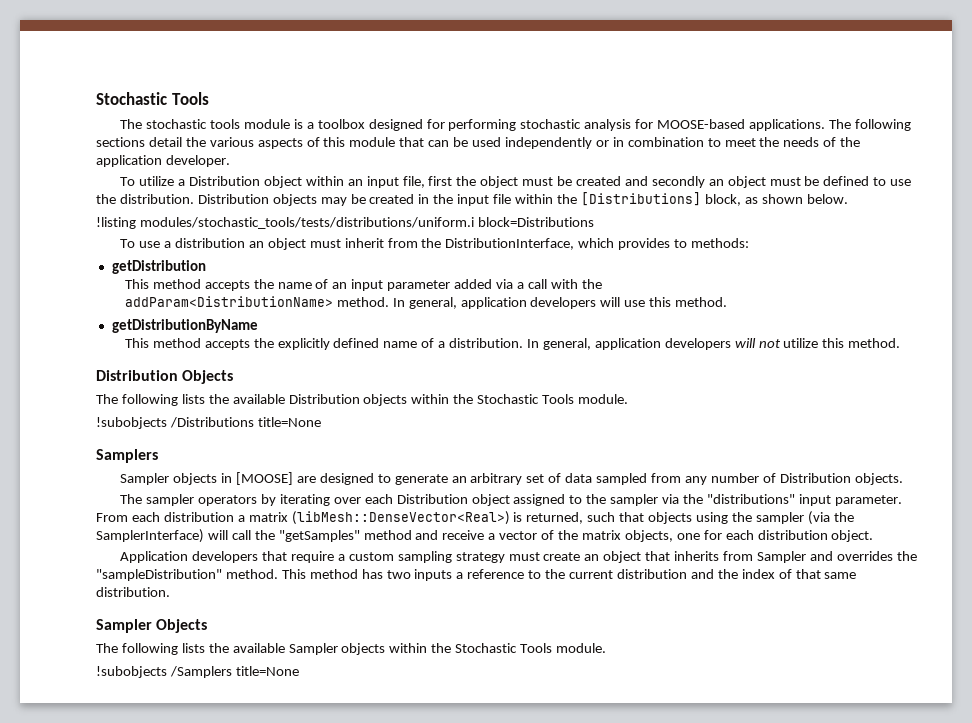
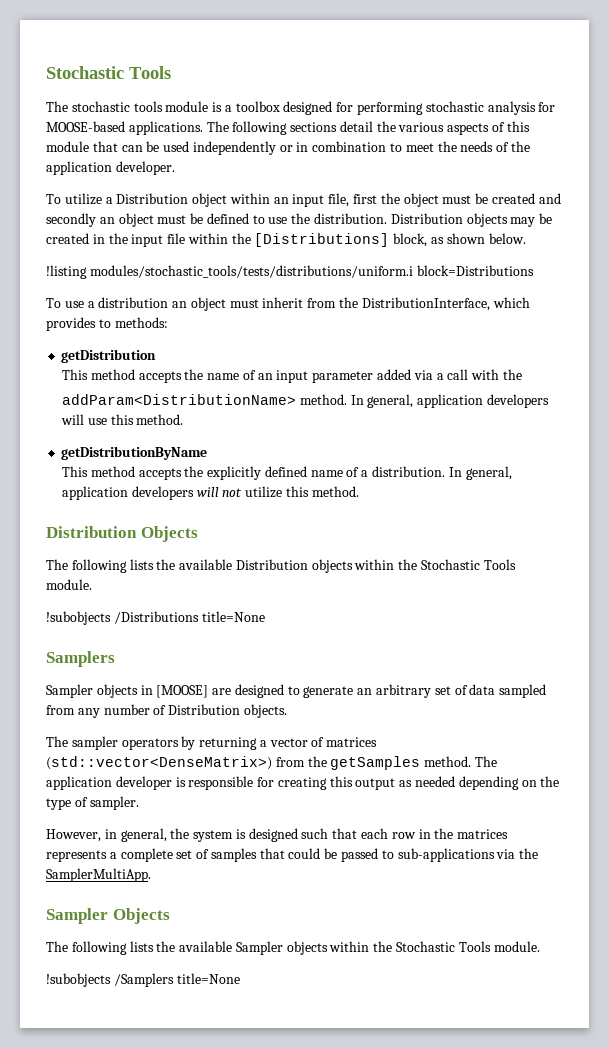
[279,494,902,506] [96,511,854,525] [96,529,874,543] [120,551,917,563] [96,569,857,581] [96,587,170,597] iterating over each Distribution object assigned to the sampler via the "distributions" input parameter. From each distribution a matrix (libMesh::DenseVector<Real>) is returned, such that objects using the sampler (via the SamplerInterface) will call the "getSamples" method and receive a vector of the matrix objects, one for each distribution object. // Application developers that require a custom sampling strategy must create an object that inherits from Sampler and overrides the "sampleDistribution" method. This method has two inputs a reference to the current distribution and the index of that same distribution. -> [199,737,378,750] [46,756,497,770] [46,776,560,790] [46,796,139,810] [46,828,509,842] [46,848,539,862] [46,868,151,882] returning a vector of matrices (std::vector<DenseMatrix>) from the getSamples method. The application developer is responsible for creating this output as needed depending on the type of sampler. // However, in general, the system is designed such that each row in the matrices represents a complete set of samples that could be passed to sub-applications via the SamplerMultiApp.

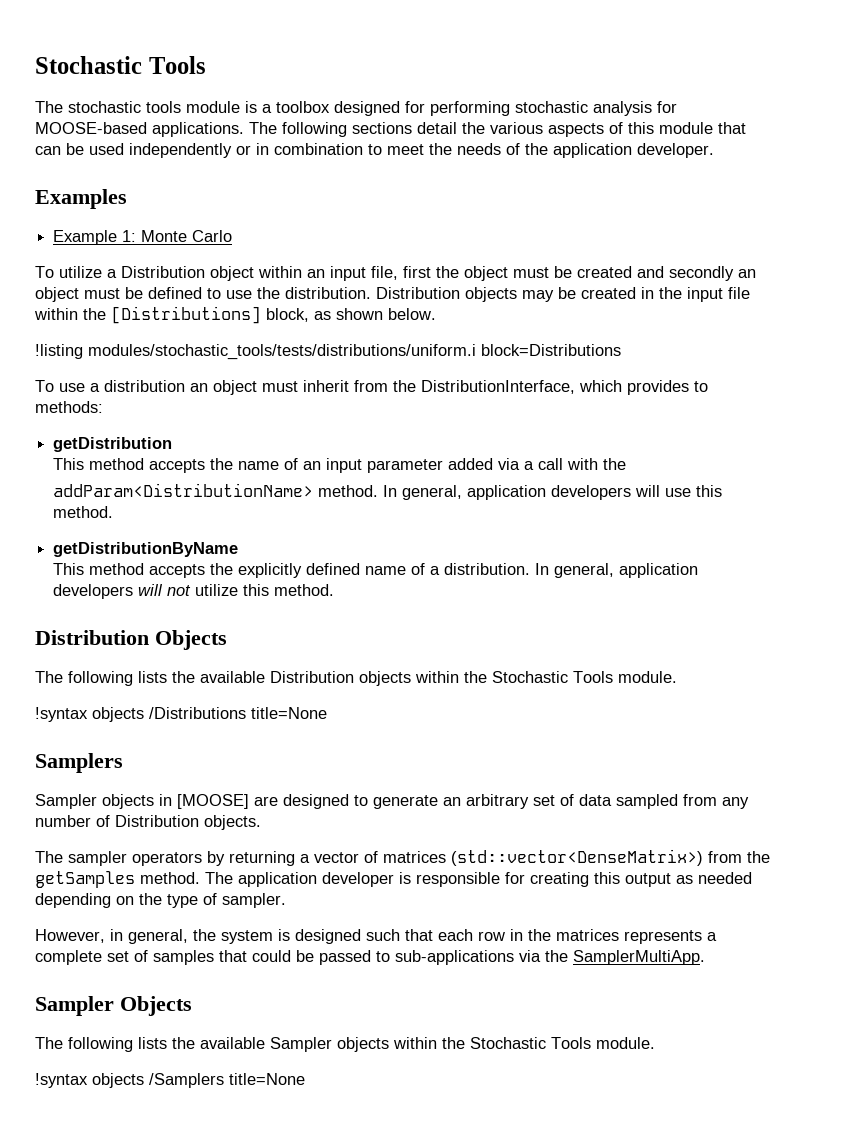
(175, 168) none -> [35,189,127,209] [53,230,233,245] // Examples // Example 1: Monte Carlo
[46,611,111,625] !subobjects -> [35,707,144,722] !syntax objects
[46,973,111,987] !subobjects -> [35,1073,144,1088] !syntax objects

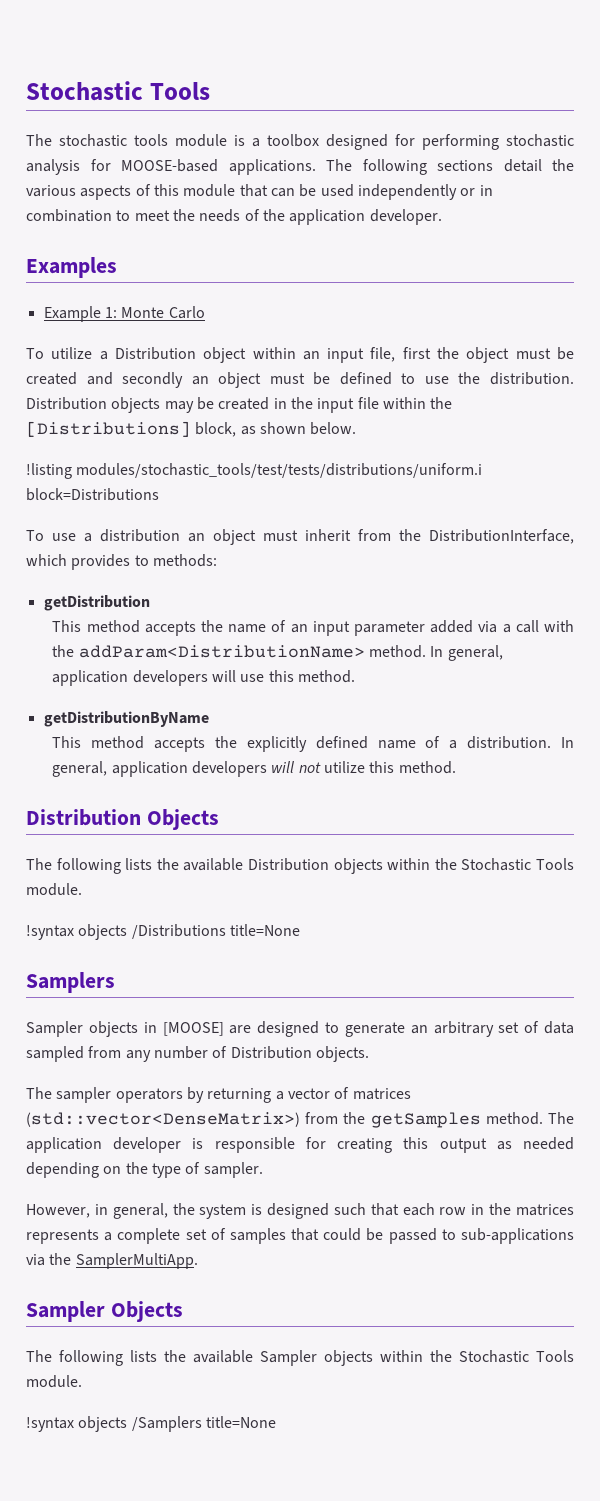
[88,344,476,360] modules/stochastic_tools/tests/distributions/uniform.i -> [76,463,483,478] modules/stochastic_tools/test/tests/distributions/uniform.i
(627, 464) // -> (75, 651) none

